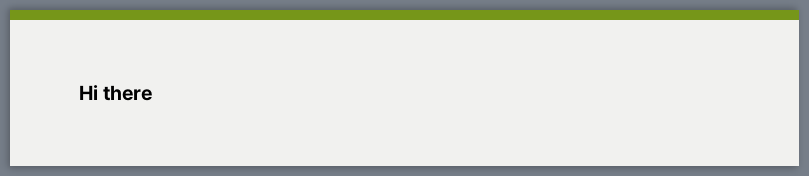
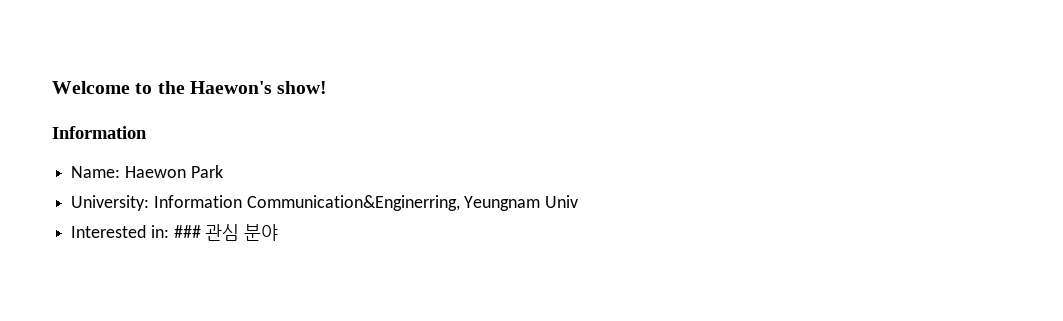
[79,85,153,101] Hi there -> [52,81,328,94] [52,126,147,139] [71,165,223,178] [71,195,579,211] [71,224,279,241] Welcome to the Haewon's show! // Information // Name: Haewon Park // University: Information Communication&Enginerring, Yeungnam Univ // Interested in: ### 관심 분야

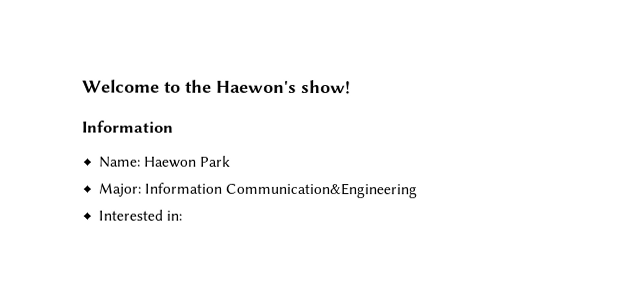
[71,195,579,211] University: Information Communication&Enginerring, Yeungnam Univ -> [98,182,418,199] Major: Information Communication&Engineering
[173,224,279,241] ### 관심 분야 -> (183, 215) none

